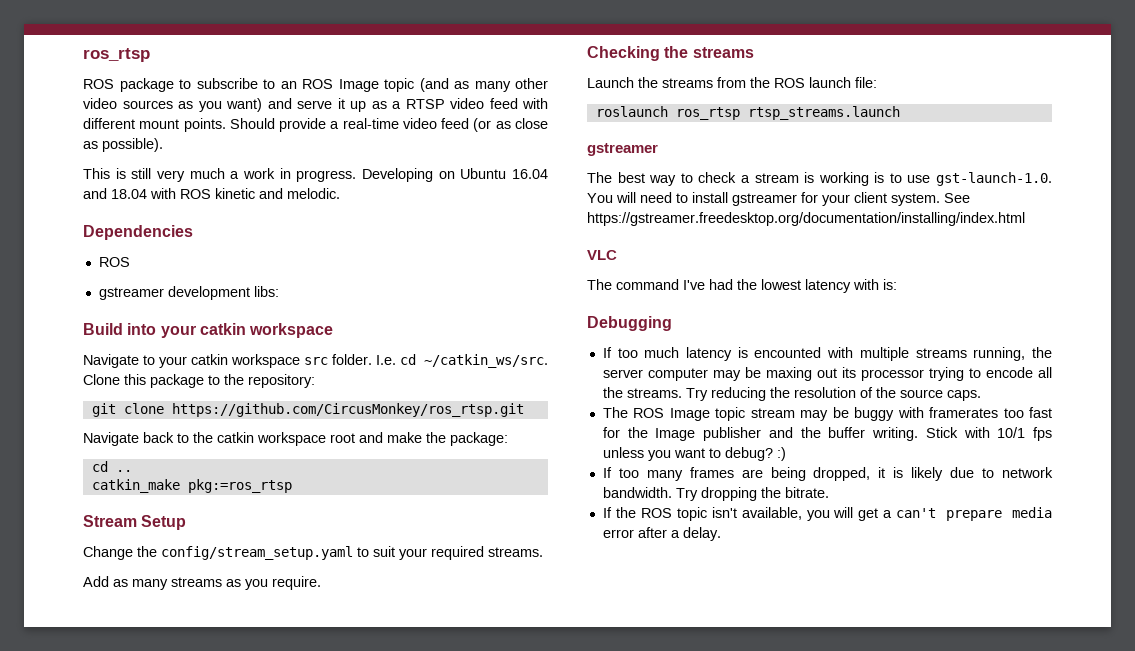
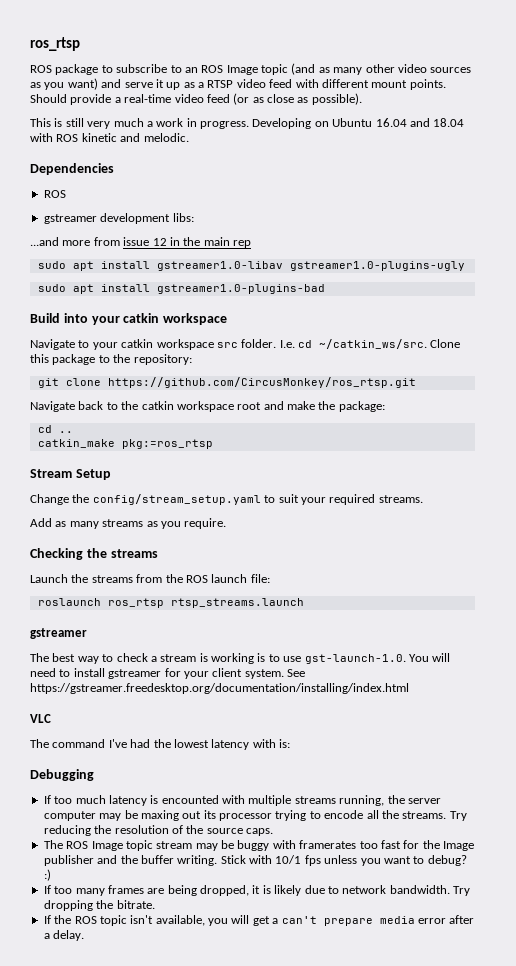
(279, 291) none -> [30,237,251,248] [37,261,465,271] [37,284,325,294] // ...and more from issue 12 in the main rep // sudo apt install gstreamer1.0-libav gstreamer1.0-plugins-ugly // sudo apt install gstreamer1.0-plugins-bad

